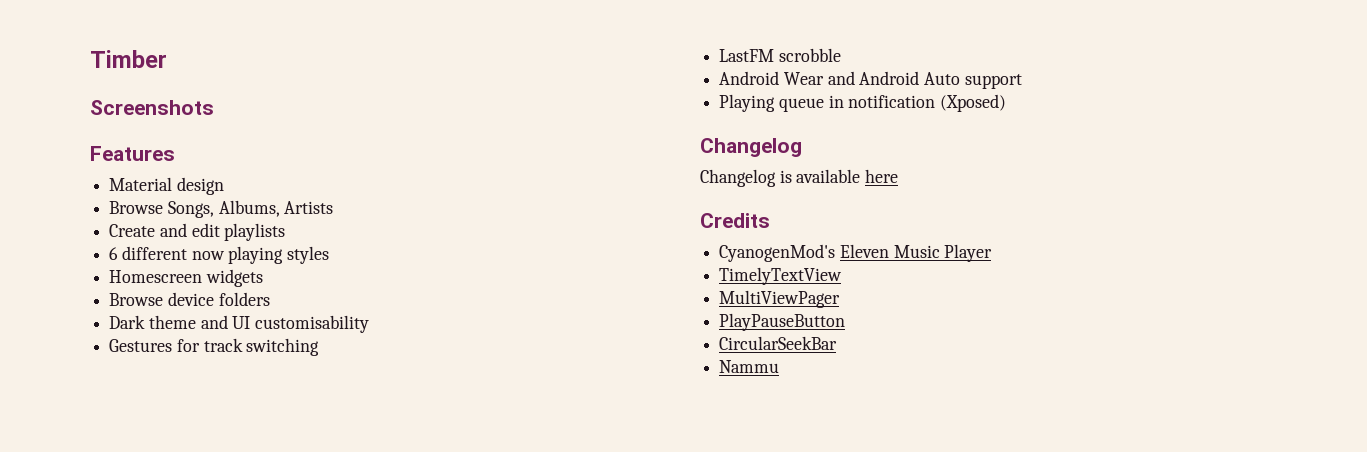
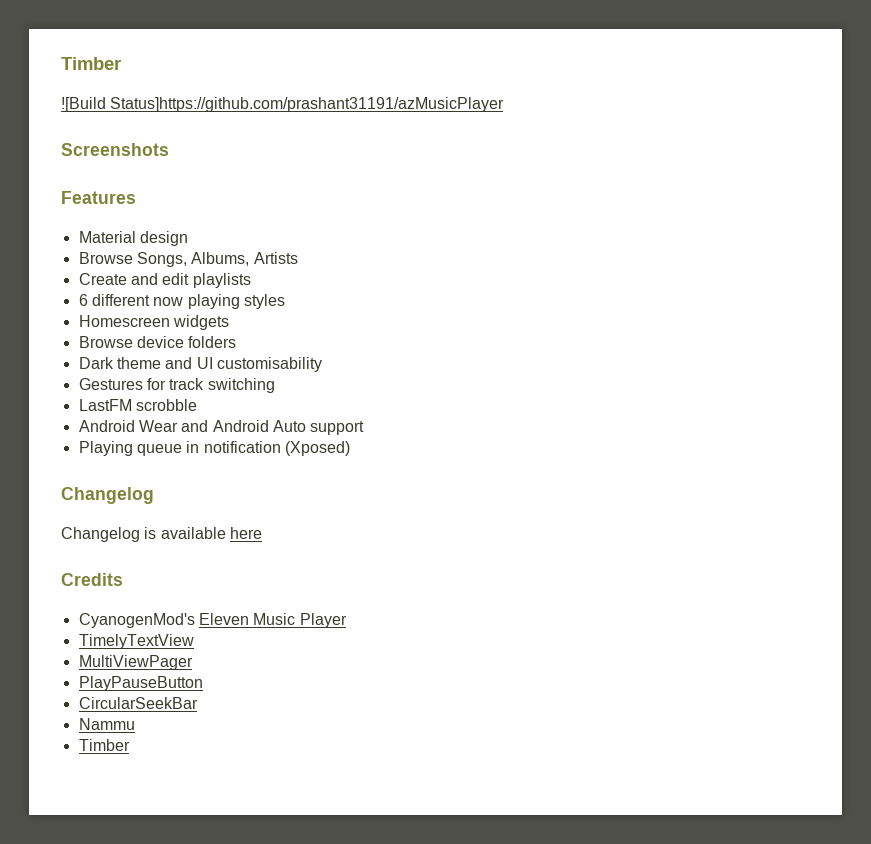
[90,50,167,68] Timber -> [61,57,121,70] [61,97,505,112] Timber // ![Build Status]https://github.com/prashant31191/azMusicPlayer
(780, 366) none -> [78,739,130,751] // Timber

